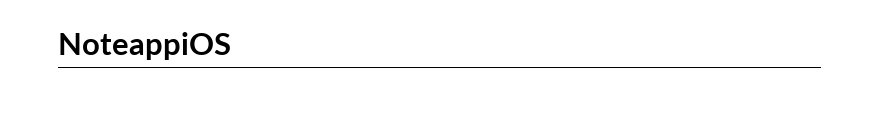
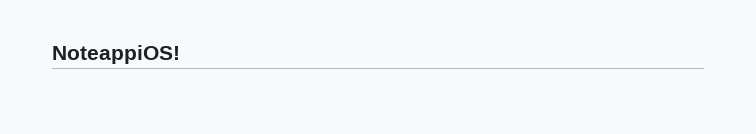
[58,32,231,60] NoteappiOS -> [52,45,180,64] NoteappiOS!

